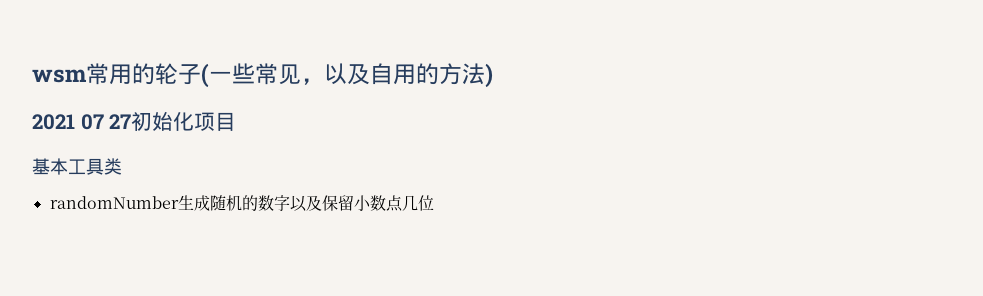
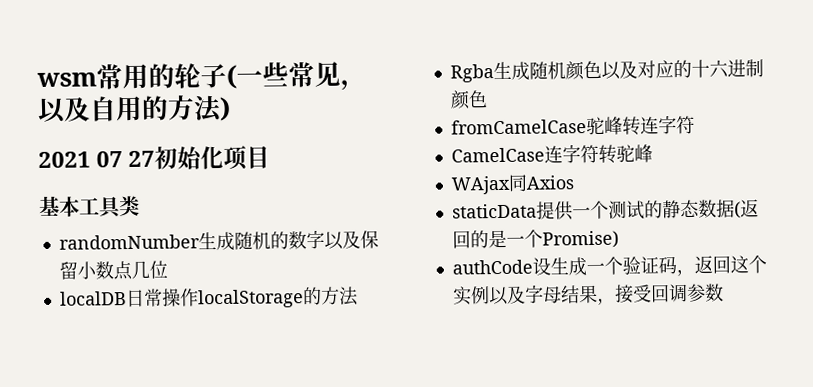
(434, 203) none -> [59,286,359,309] [449,59,764,83] [449,90,488,110] [450,115,695,136] [450,144,653,164] [450,174,574,195] [451,199,759,221] [451,229,619,249] [451,255,767,277] [452,283,724,306] // localDB日常操作localStorage的方法 // Rgba生成随机颜色以及对应的十六进制颜色 // fromCamelCase驼峰转连字符 // CamelCase连字符转驼峰 // WAjax同Axios // staticData提供一个测试的静态数据(返回的是一个Promise) // authCode设生成一个验证码，返回这个实例以及字母结果，接受回调参数

